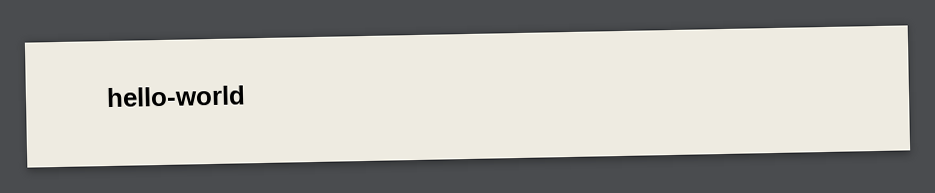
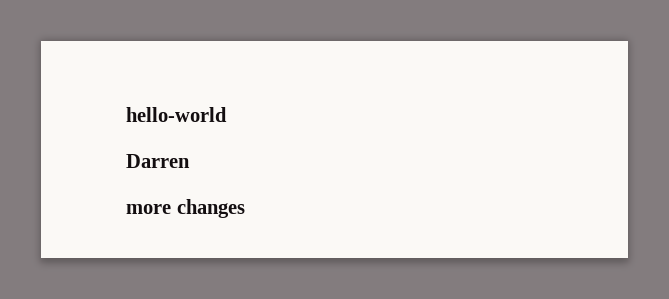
(246, 96) none -> [126,154,190,168] [126,199,245,218] // Darren // more changes

